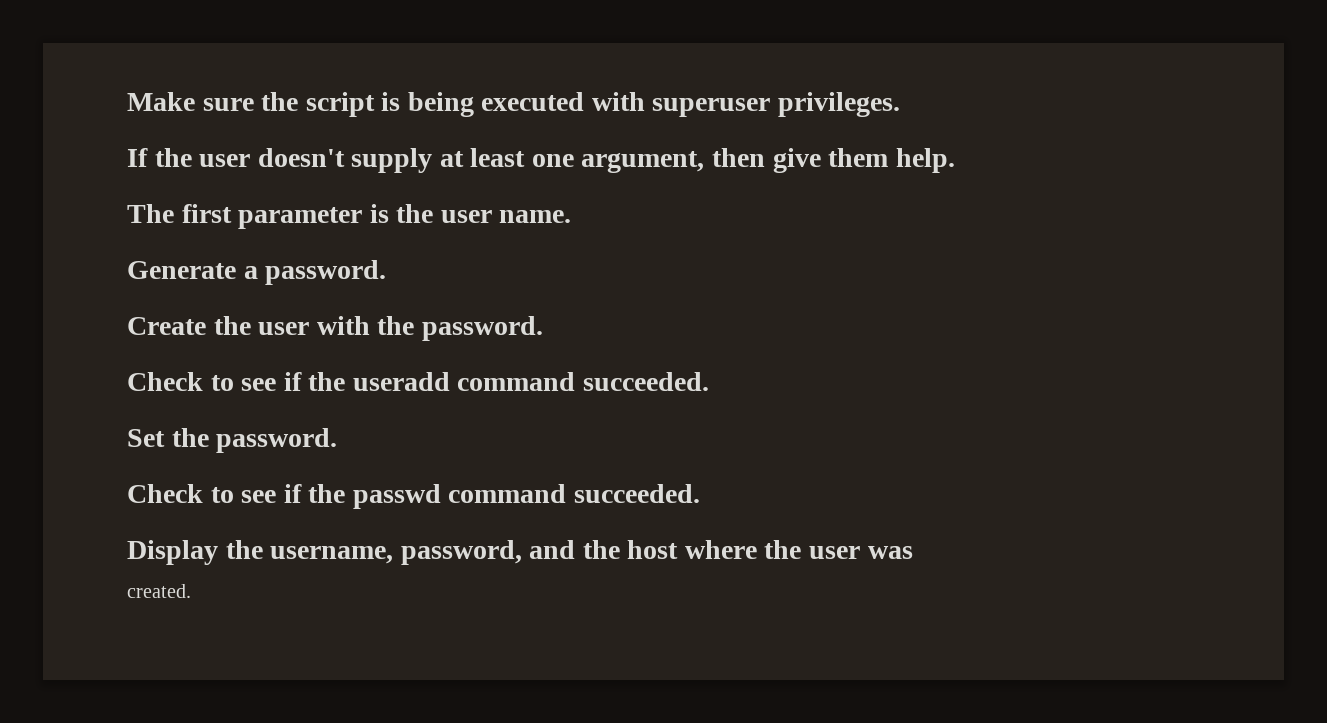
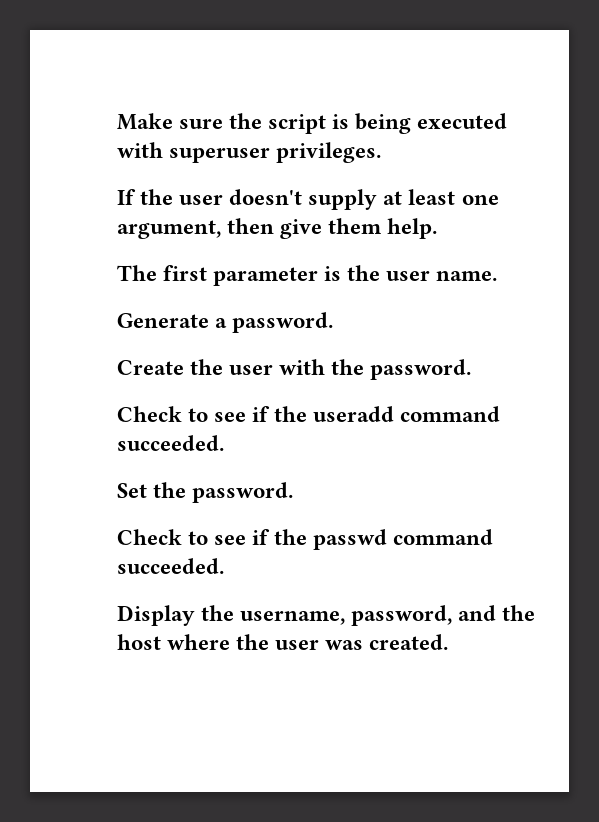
(913, 552) // -> (364, 645) none

